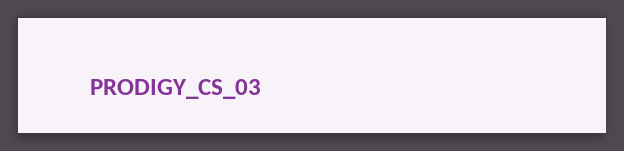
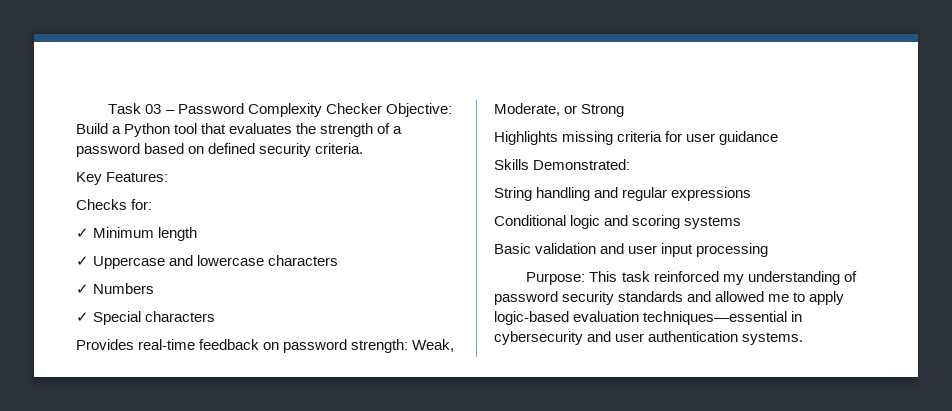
[90,79,261,99] PRODIGY_CS_03 -> [108,103,452,117] [76,123,403,137] [76,143,364,157] [76,172,169,185] [76,199,153,210] [76,227,198,241] [76,255,339,269] [76,283,155,294] [76,311,216,325] [76,339,455,353] [494,103,625,117] [494,131,779,145] [494,159,631,170] [494,187,752,201] [494,215,742,229] [494,243,769,257] [526,271,857,285] [494,291,845,305] [494,311,803,325] [494,331,804,345] Task 03 – Password Complexity Checker Objective: Build a Python tool that evaluates the strength of a password based on defined security criteria. // Key Features: // Checks for: // ✓ Minimum length // ✓ Uppercase and lowercase characters // ✓ Numbers // ✓ Special characters // Provides real-time feedback on password strength: Weak, Moderate, or Strong // Highlights missing criteria for user guidance // Skills Demonstrated: // String handling and regular expressions // Conditional logic and scoring systems // Basic validation and user input processing // Purpose: This task reinforced my understanding of password security standards and allowed me to apply logic-based evaluation techniques—essential in cybersecurity and user authentication systems.

